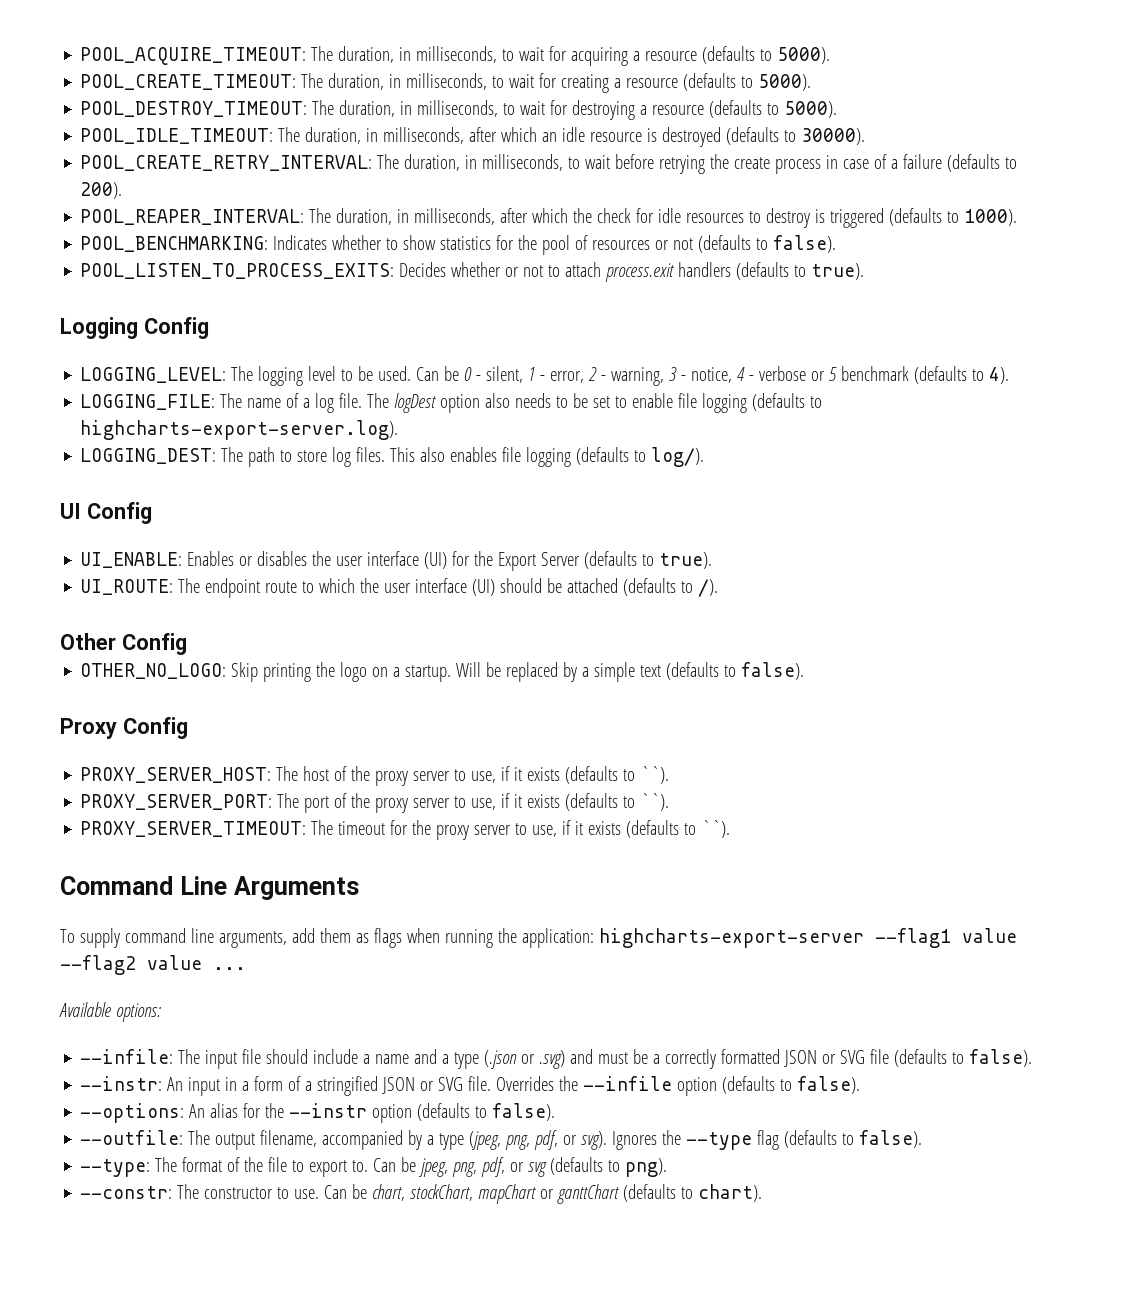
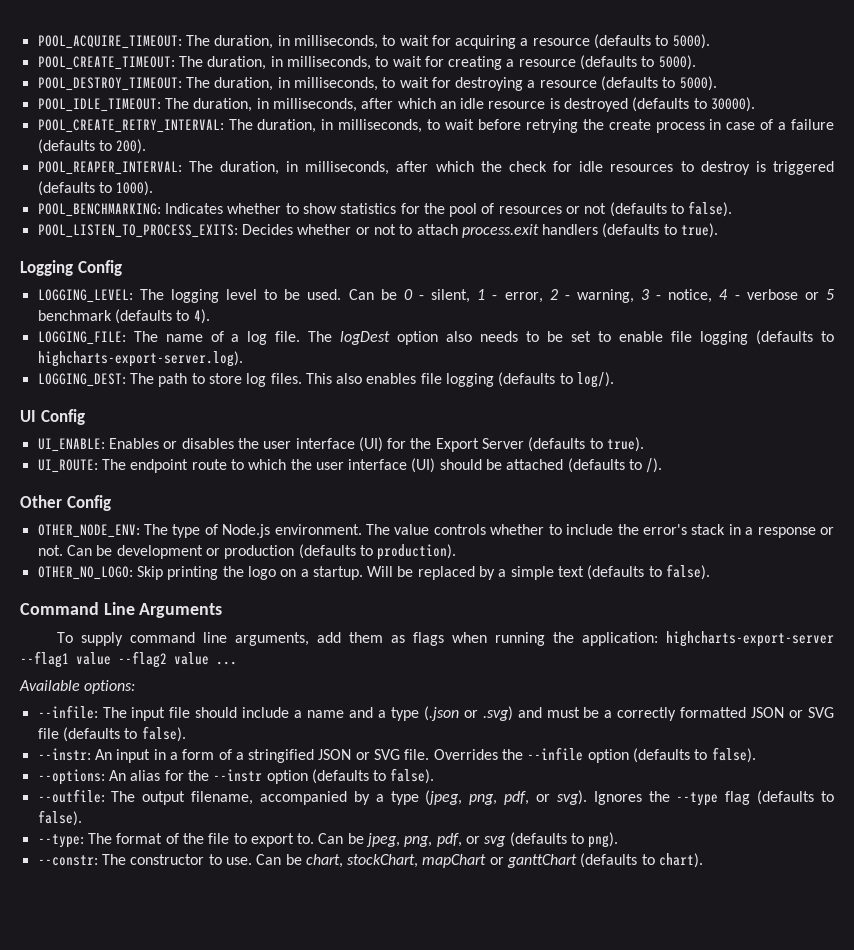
(187, 644) none -> [37,524,835,538] [37,544,457,560] // OTHER_NODE_ENV: The type of Node.js environment. The value controls whether to include the error's stack in a response or not. Can be development or production (defaults to production).
[60,717,188,739] [80,766,670,786] [80,793,670,813] [80,820,731,840] // Proxy Config // PROXY_SERVER_HOST: The host of the proxy server to use, if it exists (defaults to ``). // PROXY_SERVER_PORT: The port of the proxy server to use, if it exists (defaults to ``). // PROXY_SERVER_TIMEOUT: The timeout for the proxy server to use, if it exists (defaults to ``). -> (711, 572) none

